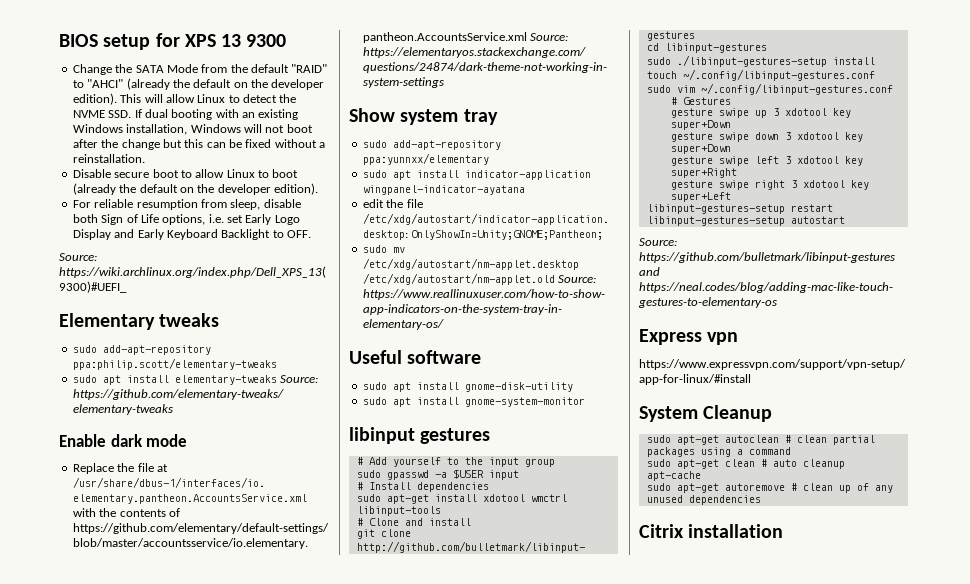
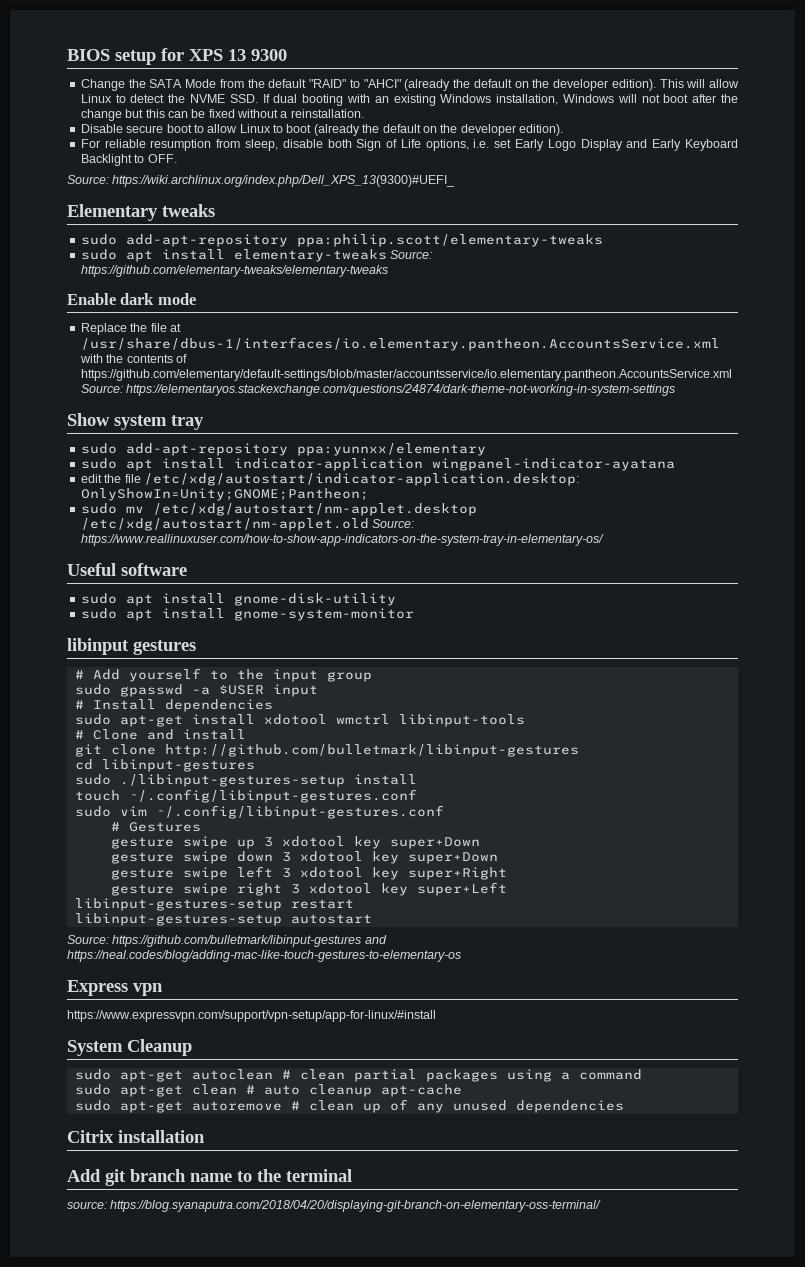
(784, 531) none -> [67,1169,352,1186] [67,1200,602,1212] // Add git branch name to the terminal // source: https://blog.syanaputra.com/2018/04/20/displaying-git-branch-on-elementary-oss-terminal/

